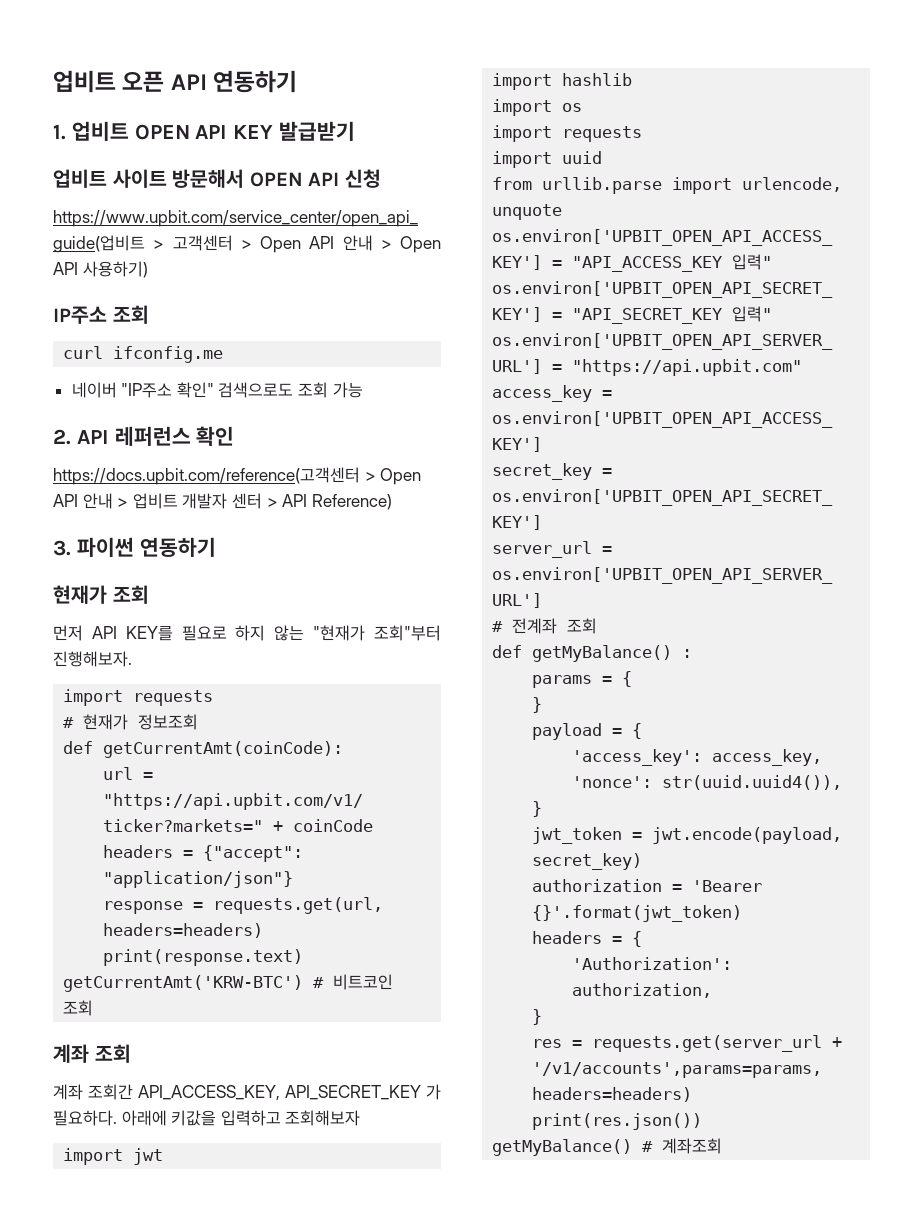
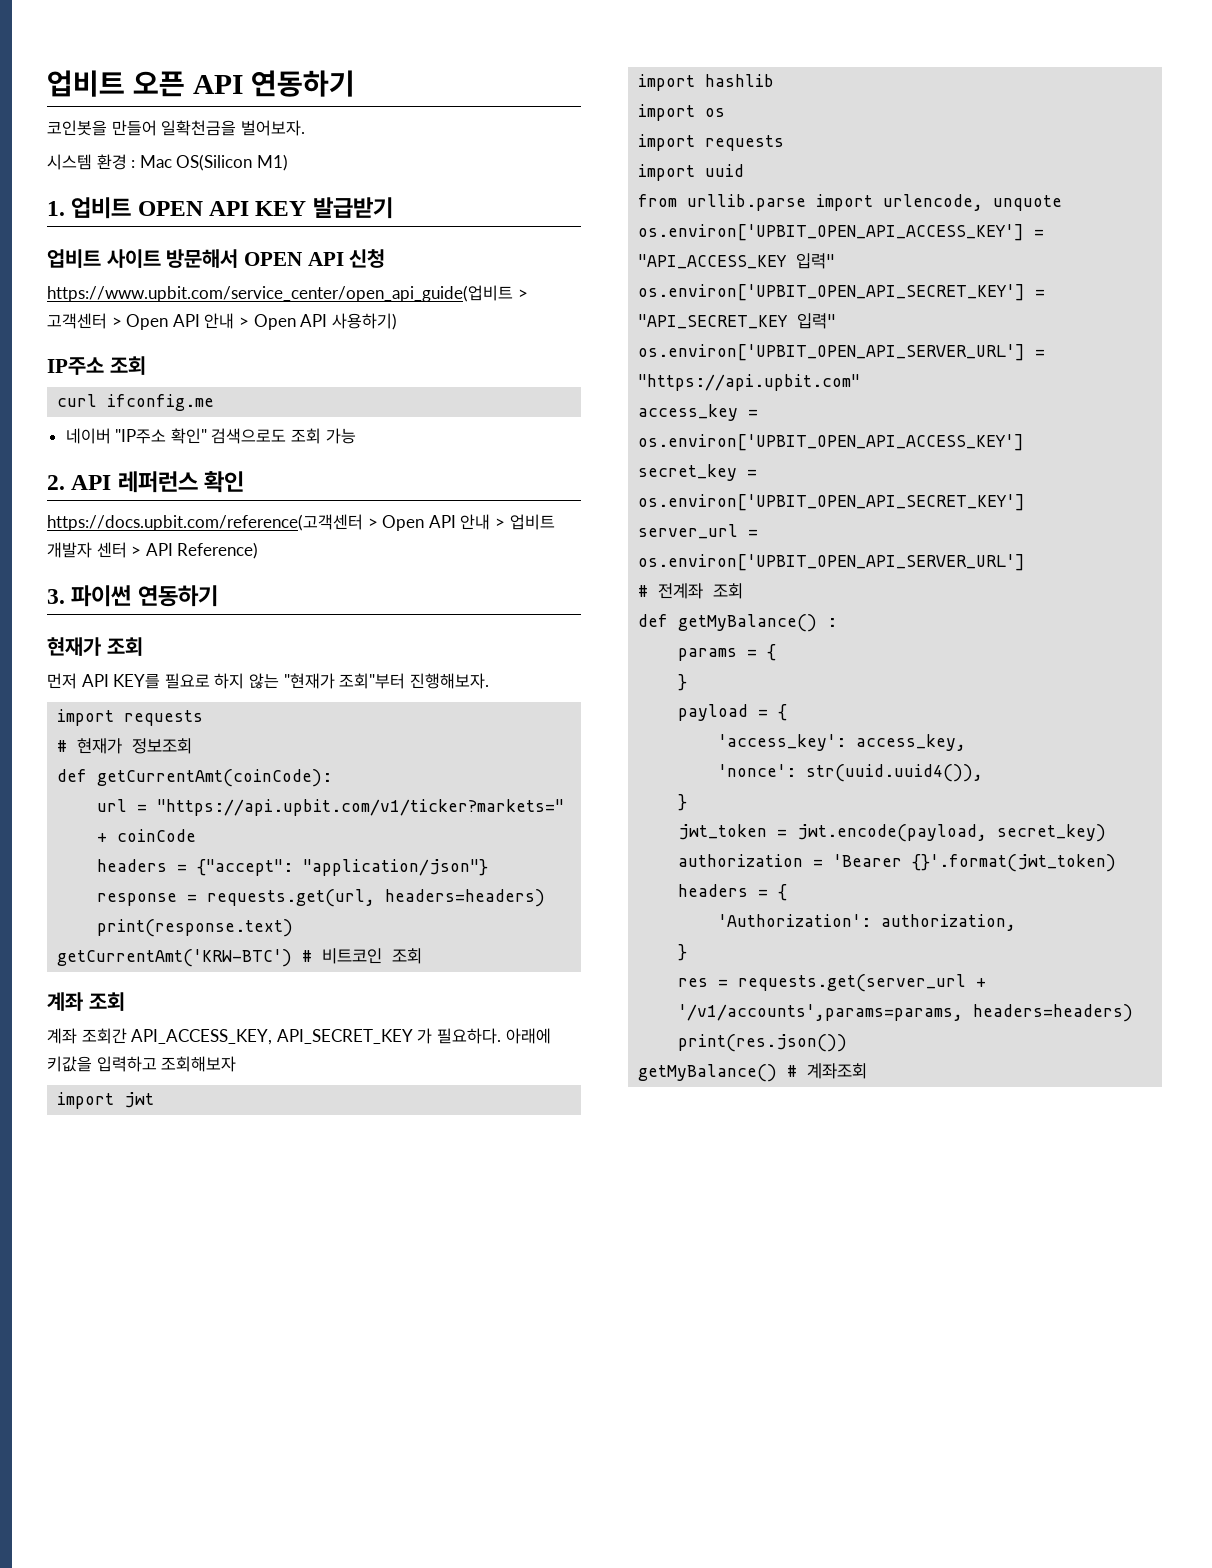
(298, 81) none -> [47,120,305,136] [47,154,288,171] // 코인봇을 만들어 일확천금을 벌어보자. // 시스템 환경 : Mac OS(Silicon M1)

